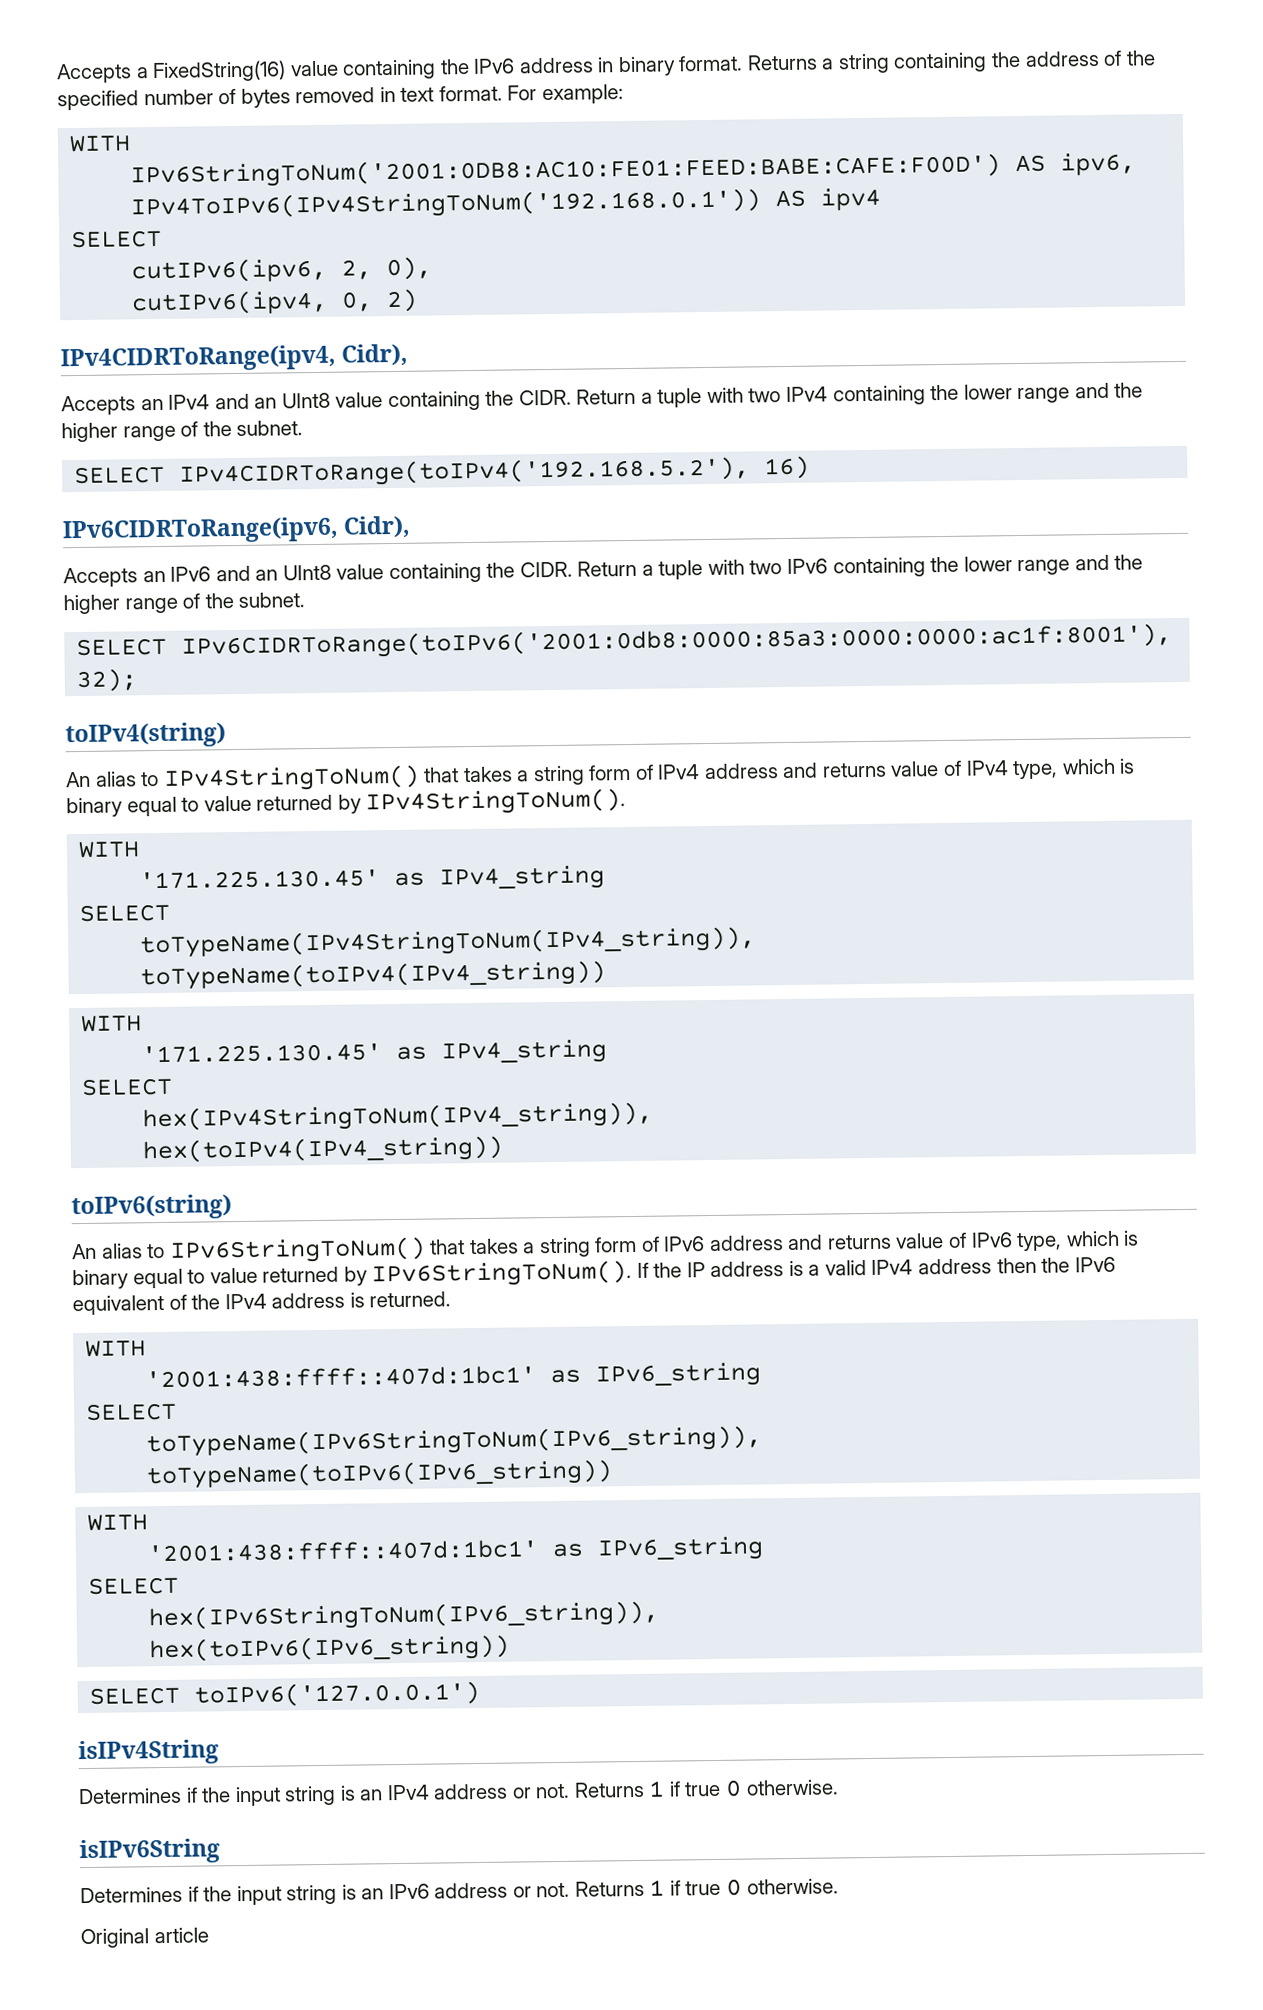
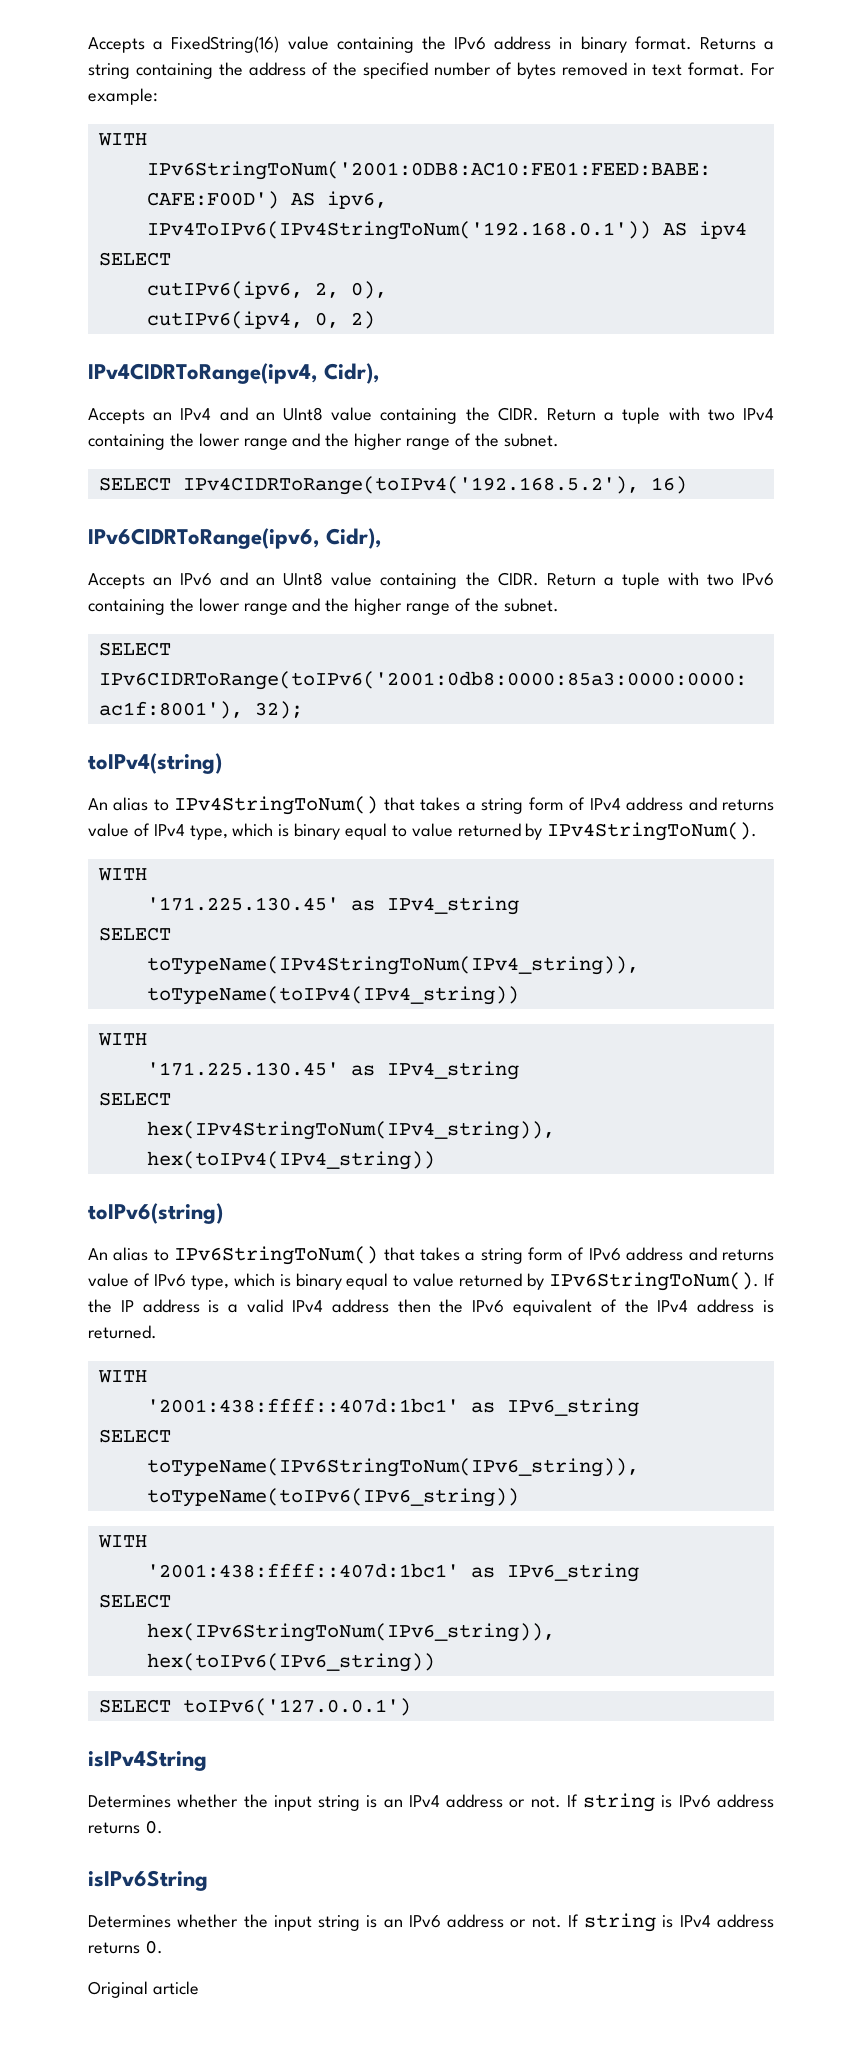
[185,1787,198,1803] if -> [177,1794,239,1808] whether
[573,1779,839,1798] Returns 1 if true 0 otherwise. -> [566,1793,774,1812] [88,1820,163,1834] If string is IPv6 address returns 0.
[187,1886,199,1902] if -> [177,1914,239,1928] whether
[574,1878,839,1897] Returns 1 if true 0 otherwise. -> [567,1913,774,1932] [88,1940,163,1954] If string is IPv4 address returns 0.

